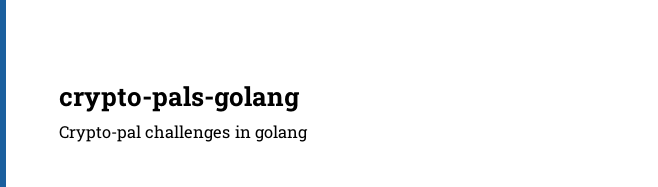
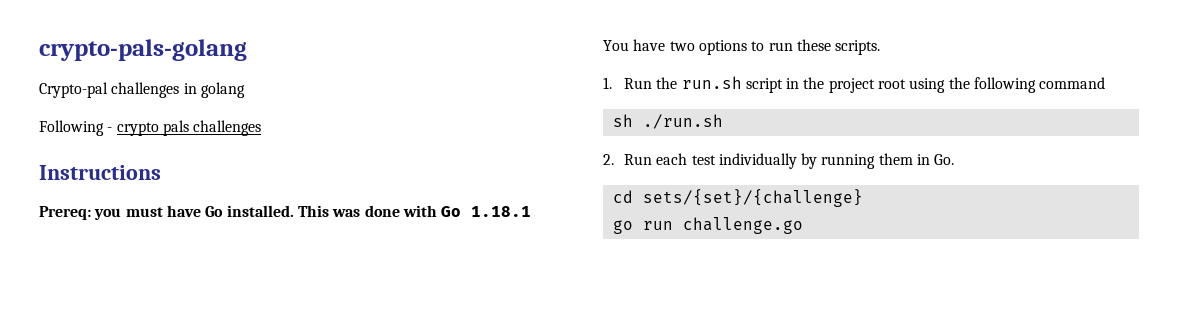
(309, 133) none -> [39,120,262,136] [39,165,161,180] [39,205,532,220] [603,39,881,55] [603,76,1106,93] [612,114,723,129] [603,153,955,169] [612,189,863,207] [612,217,803,234] // Following - crypto pals challenges // Instructions // Prereq: you must have Go installed. This was done with Go 1.18.1 // You have two options to run these scripts. // 1. Run the run.sh script in the project root using the following command // sh ./run.sh // 2. Run each test individually by running them in Go. // cd sets/{set}/{challenge} // go run challenge.go

